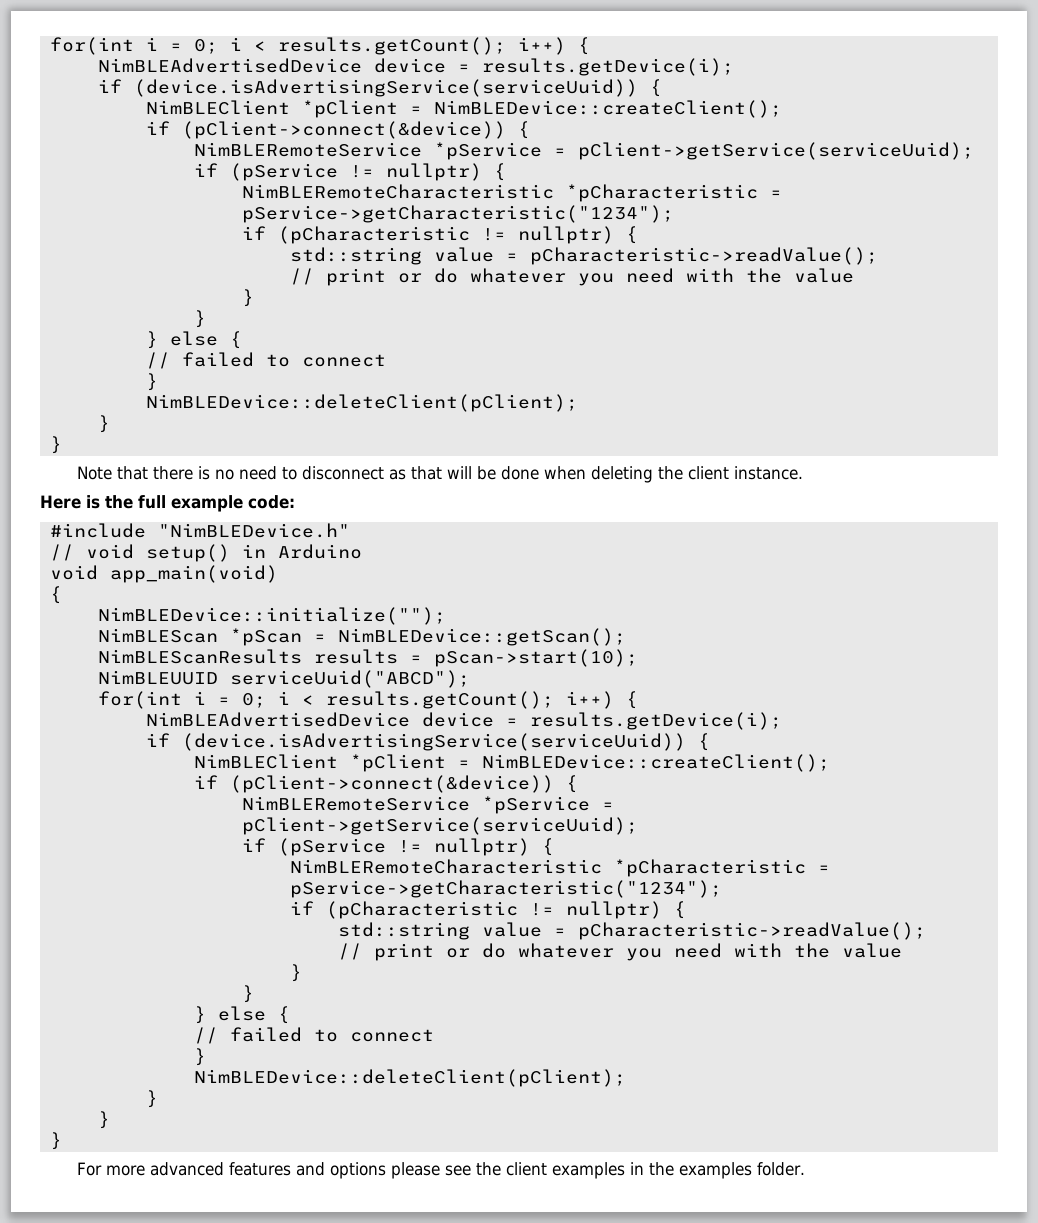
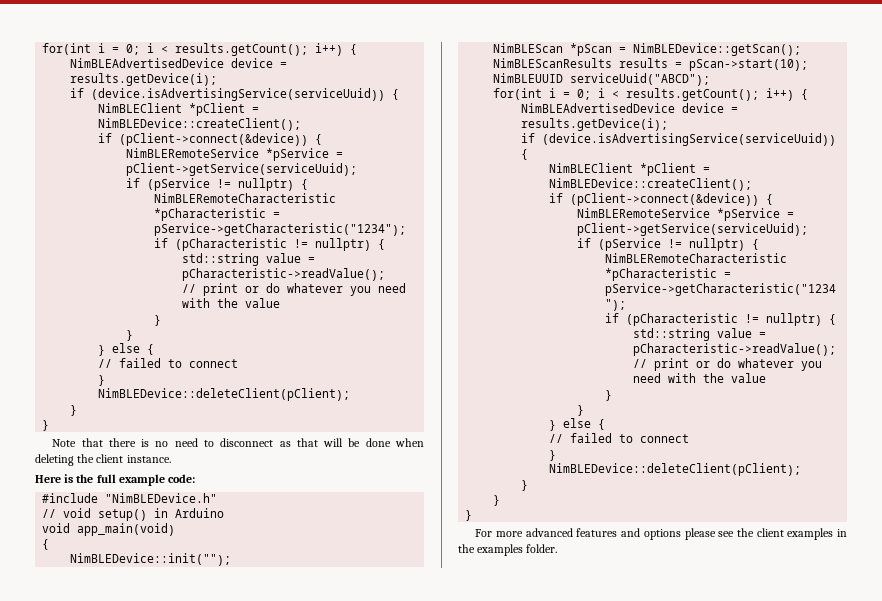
[97,607,446,625] NimBLEDevice::initialize(""); -> [70,553,232,566] NimBLEDevice::init("");

